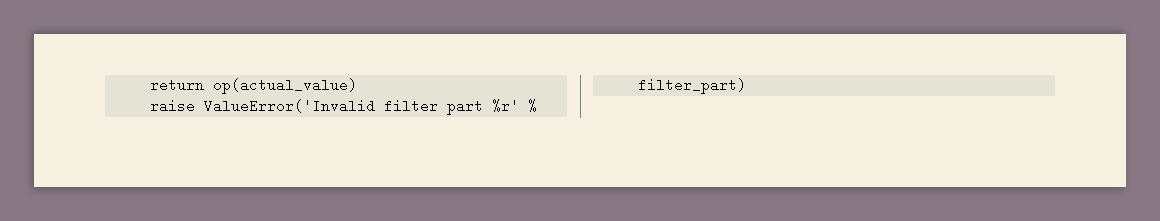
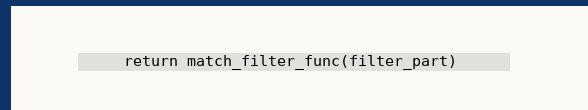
[213,78,358,94] [150,99,538,115] [638,78,747,94] op(actual_value) // raise ValueError('Invalid filter part %r' % filter_part) -> [186,55,457,70] match_filter_func(filter_part)

